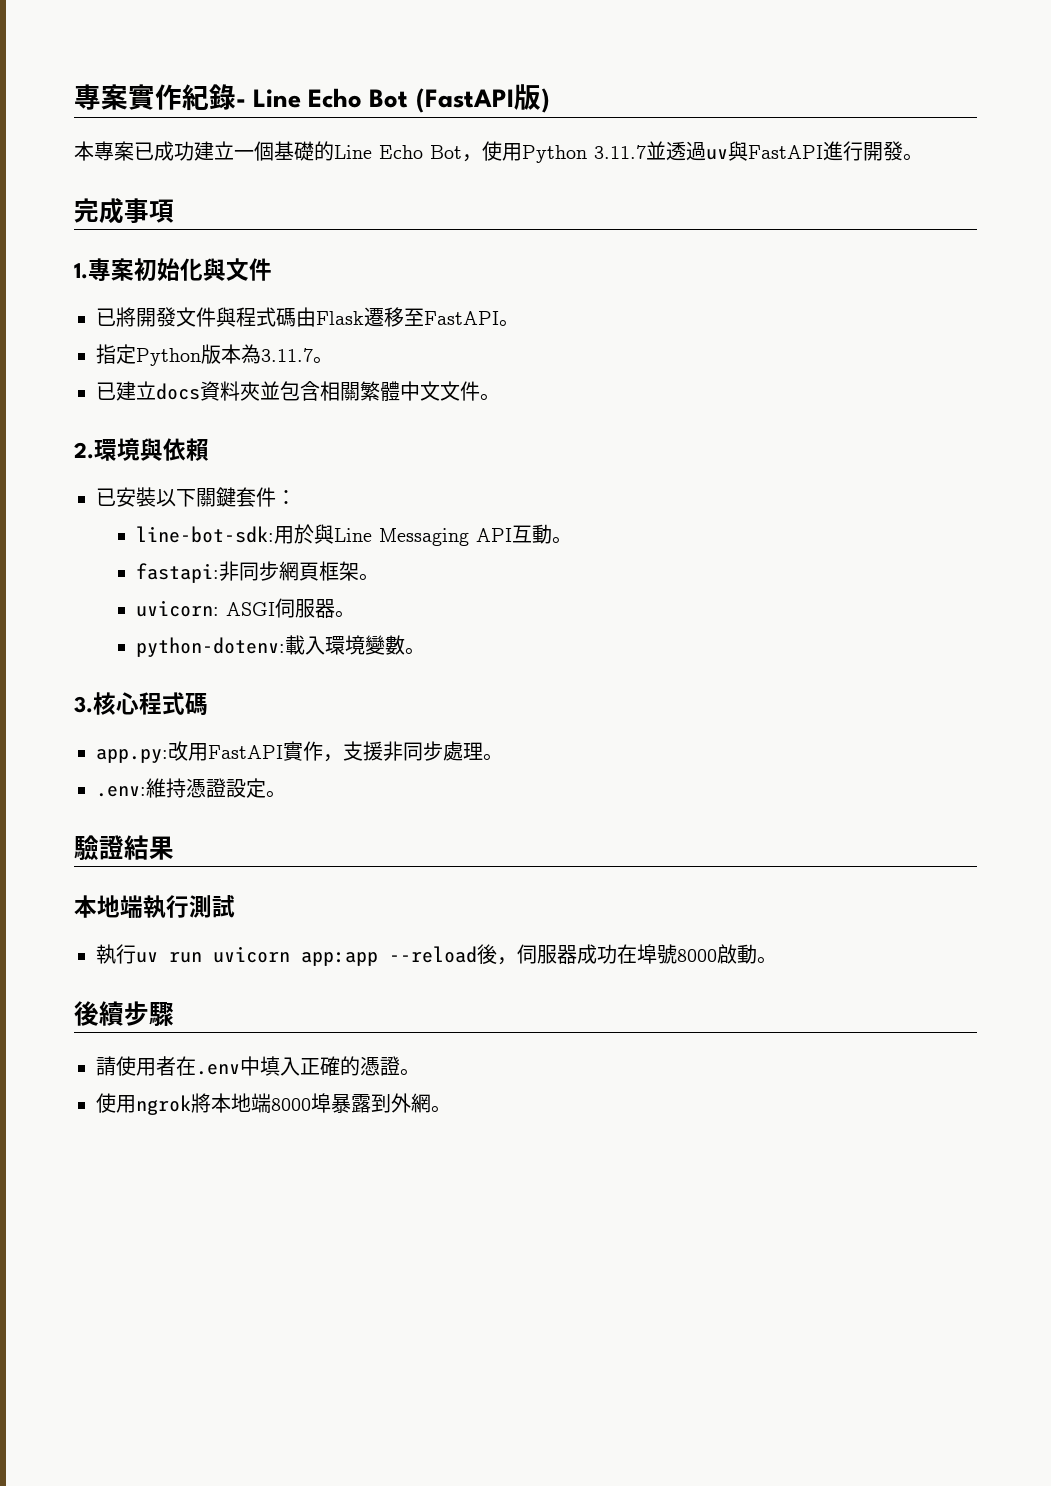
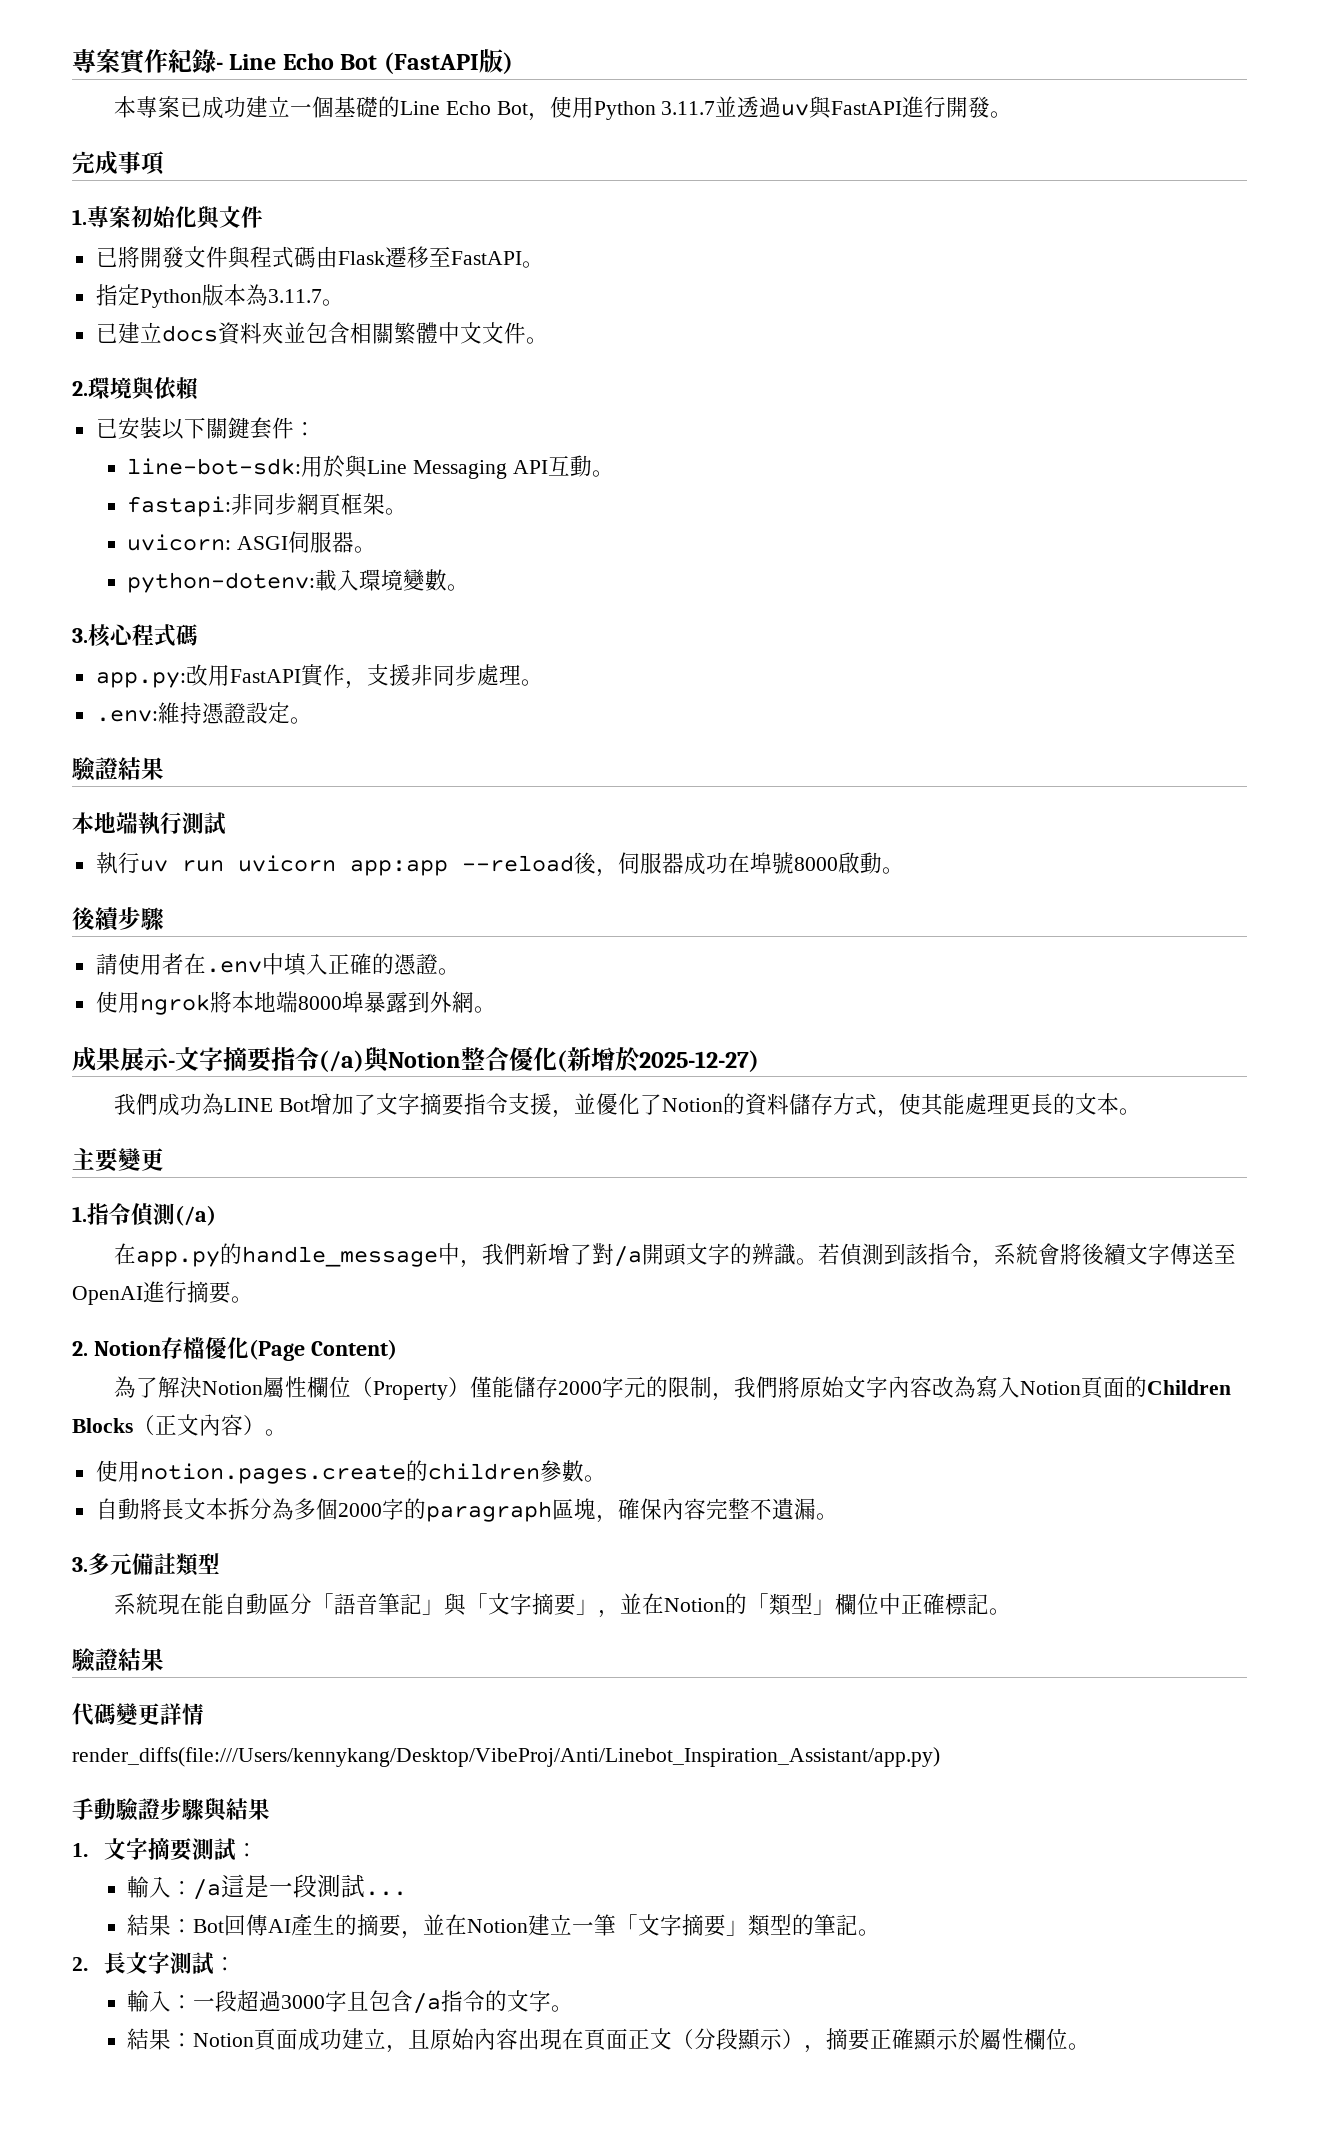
(451, 1109) none -> [72,1046,759,1073] [113,1093,1141,1118] [72,1148,164,1172] [72,1203,216,1227] [113,1243,1236,1268] [72,1281,253,1305] [72,1336,397,1361] [113,1376,1231,1401] [72,1414,287,1436] [95,1460,606,1484] [95,1498,838,1523] [72,1553,220,1576] [113,1593,1011,1618] [71,1648,164,1672] [72,1703,204,1726] [72,1747,940,1767] [72,1798,270,1822] [72,1838,258,1861] [127,1874,408,1900] [127,1914,881,1939] [72,1952,236,1975] [127,1990,574,2014] [127,2028,1091,2053] // 成果展示-文字摘要指令(/a)與Notion整合優化(新增於2025-12-27) // 我們成功為LINE Bot增加了文字摘要指令支援，並優化了Notion的資料儲存方式，使其能處理更長的文本。 // 主要變更 // 1.指令偵測(/a) // 在app.py的handle_message中，我們新增了對/a開頭文字的辨識。若偵測到該指令，系統會將後續文字傳送至OpenAI進行摘要。 // 2. Notion存檔優化(Page Content) // 為了解決Notion屬性欄位（Property）僅能儲存2000字元的限制，我們將原始文字內容改為寫入Notion頁面的Children Blocks（正文內容）。 // 使用notion.pages.create的children參數。 // 自動將長文本拆分為多個2000字的paragraph區塊，確保內容完整不遺漏。 // 3.多元備註類型 // 系統現在能自動區分「語音筆記」與「文字摘要」，並在Notion的「類型」欄位中正確標記。 // 驗證結果 // 代碼變更詳情 // render_diffs(file:///Users/kennykang/Desktop/VibeProj/Anti/Linebot_Inspiration_Assistant/app.py) // 手動驗證步驟與結果 // 1.文字摘要測試： // 輸入：/a這是一段測試... // 結果：Bot回傳AI產生的摘要，並在Notion建立一筆「文字摘要」類型的筆記。 // 2.長文字測試： // 輸入：一段超過3000字且包含/a指令的文字。 // 結果：Notion頁面成功建立，且原始內容出現在頁面正文（分段顯示），摘要正確顯示於屬性欄位。

